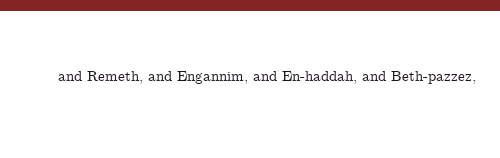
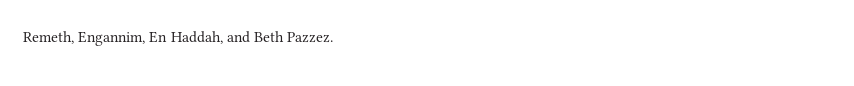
[58,71,476,84] and Remeth, and Engannim, and En-haddah, and Beth-pazzez, -> [23,31,334,46] Remeth, Engannim, En Haddah, and Beth Pazzez.

